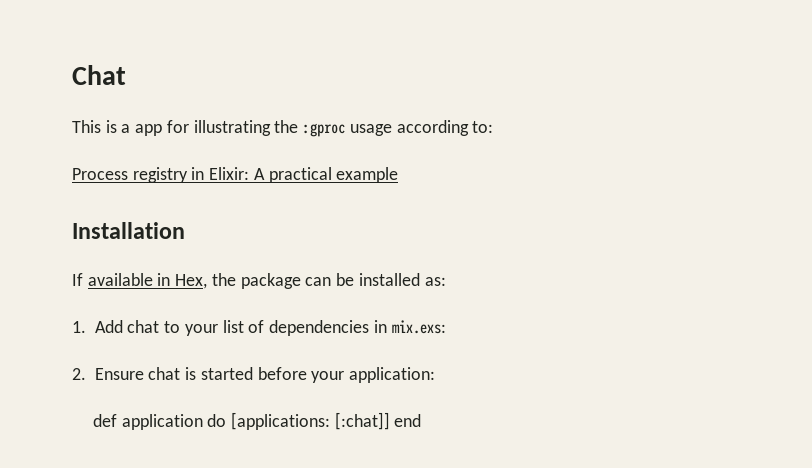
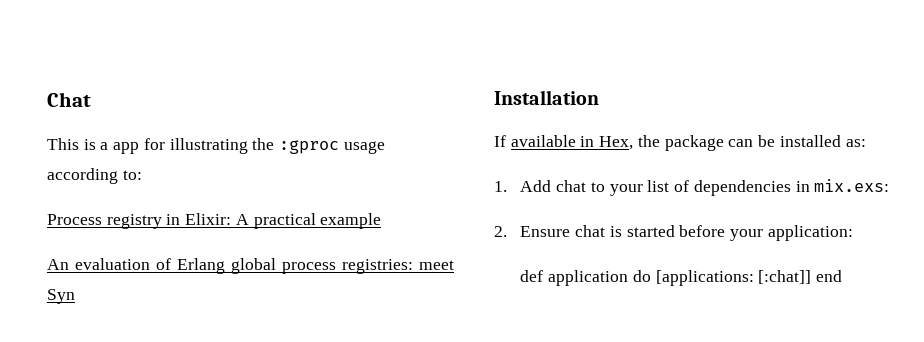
(399, 175) none -> [47,258,454,274] [47,289,75,304] // An evaluation of Erlang global process registries: meet Syn

